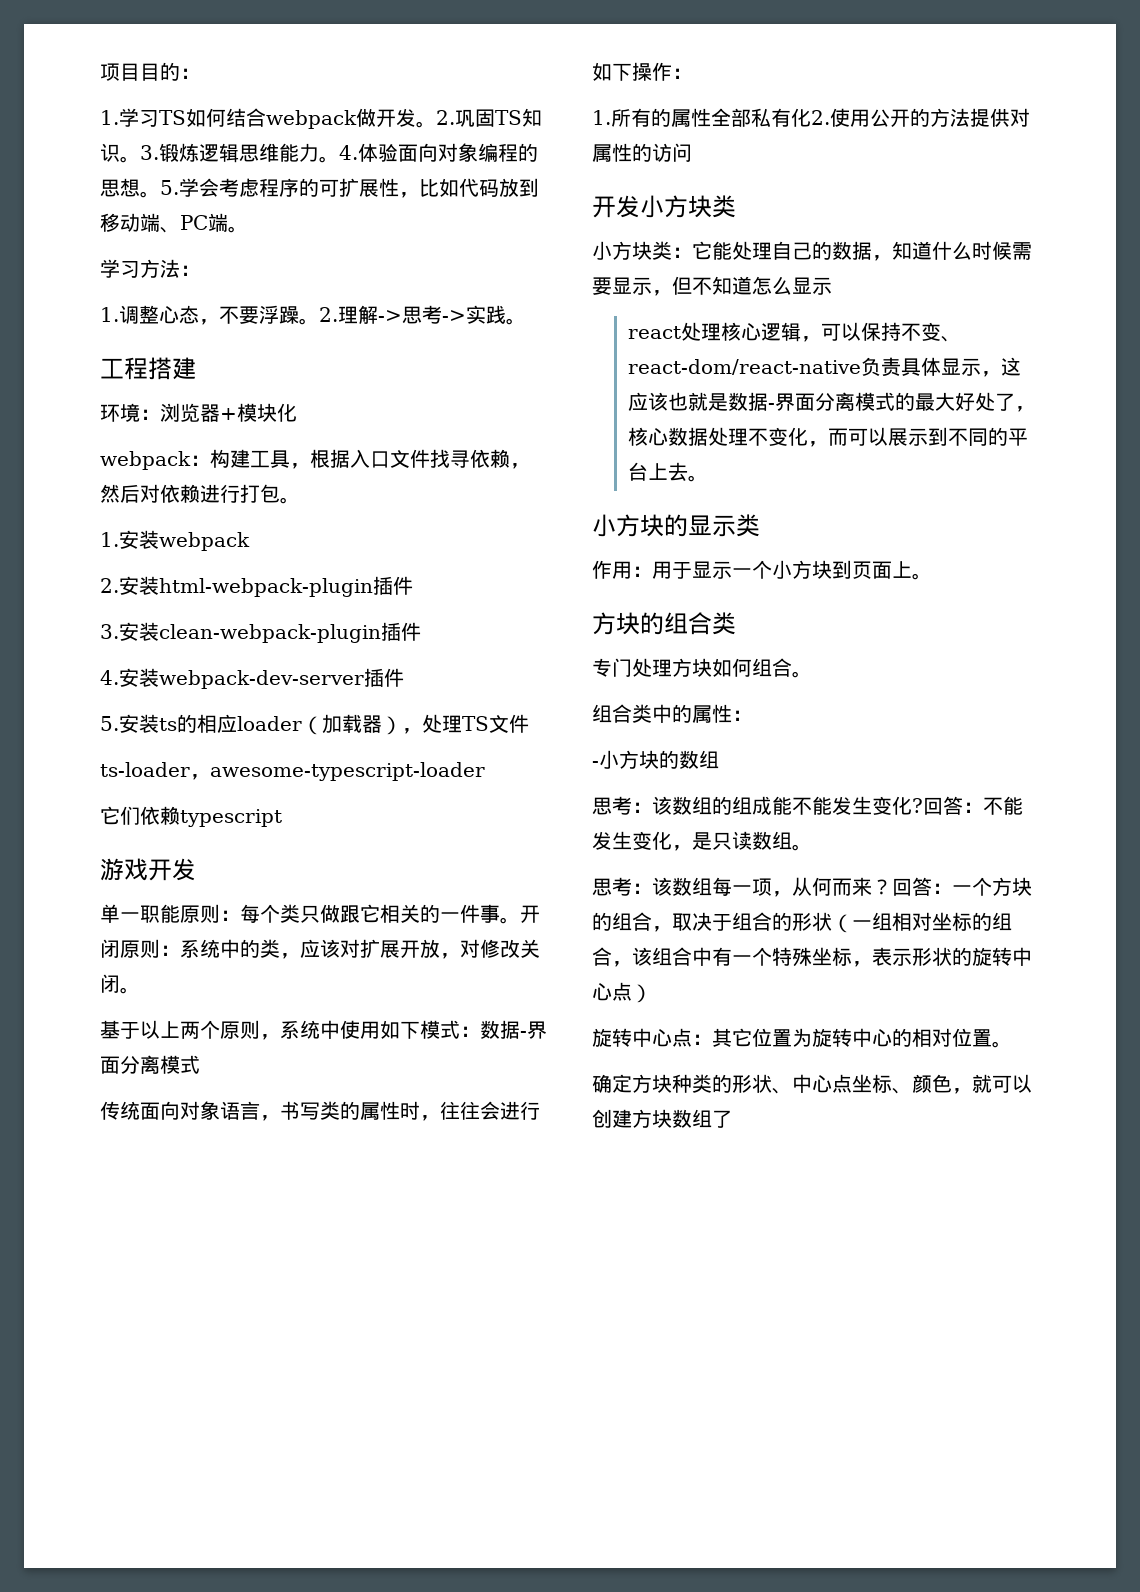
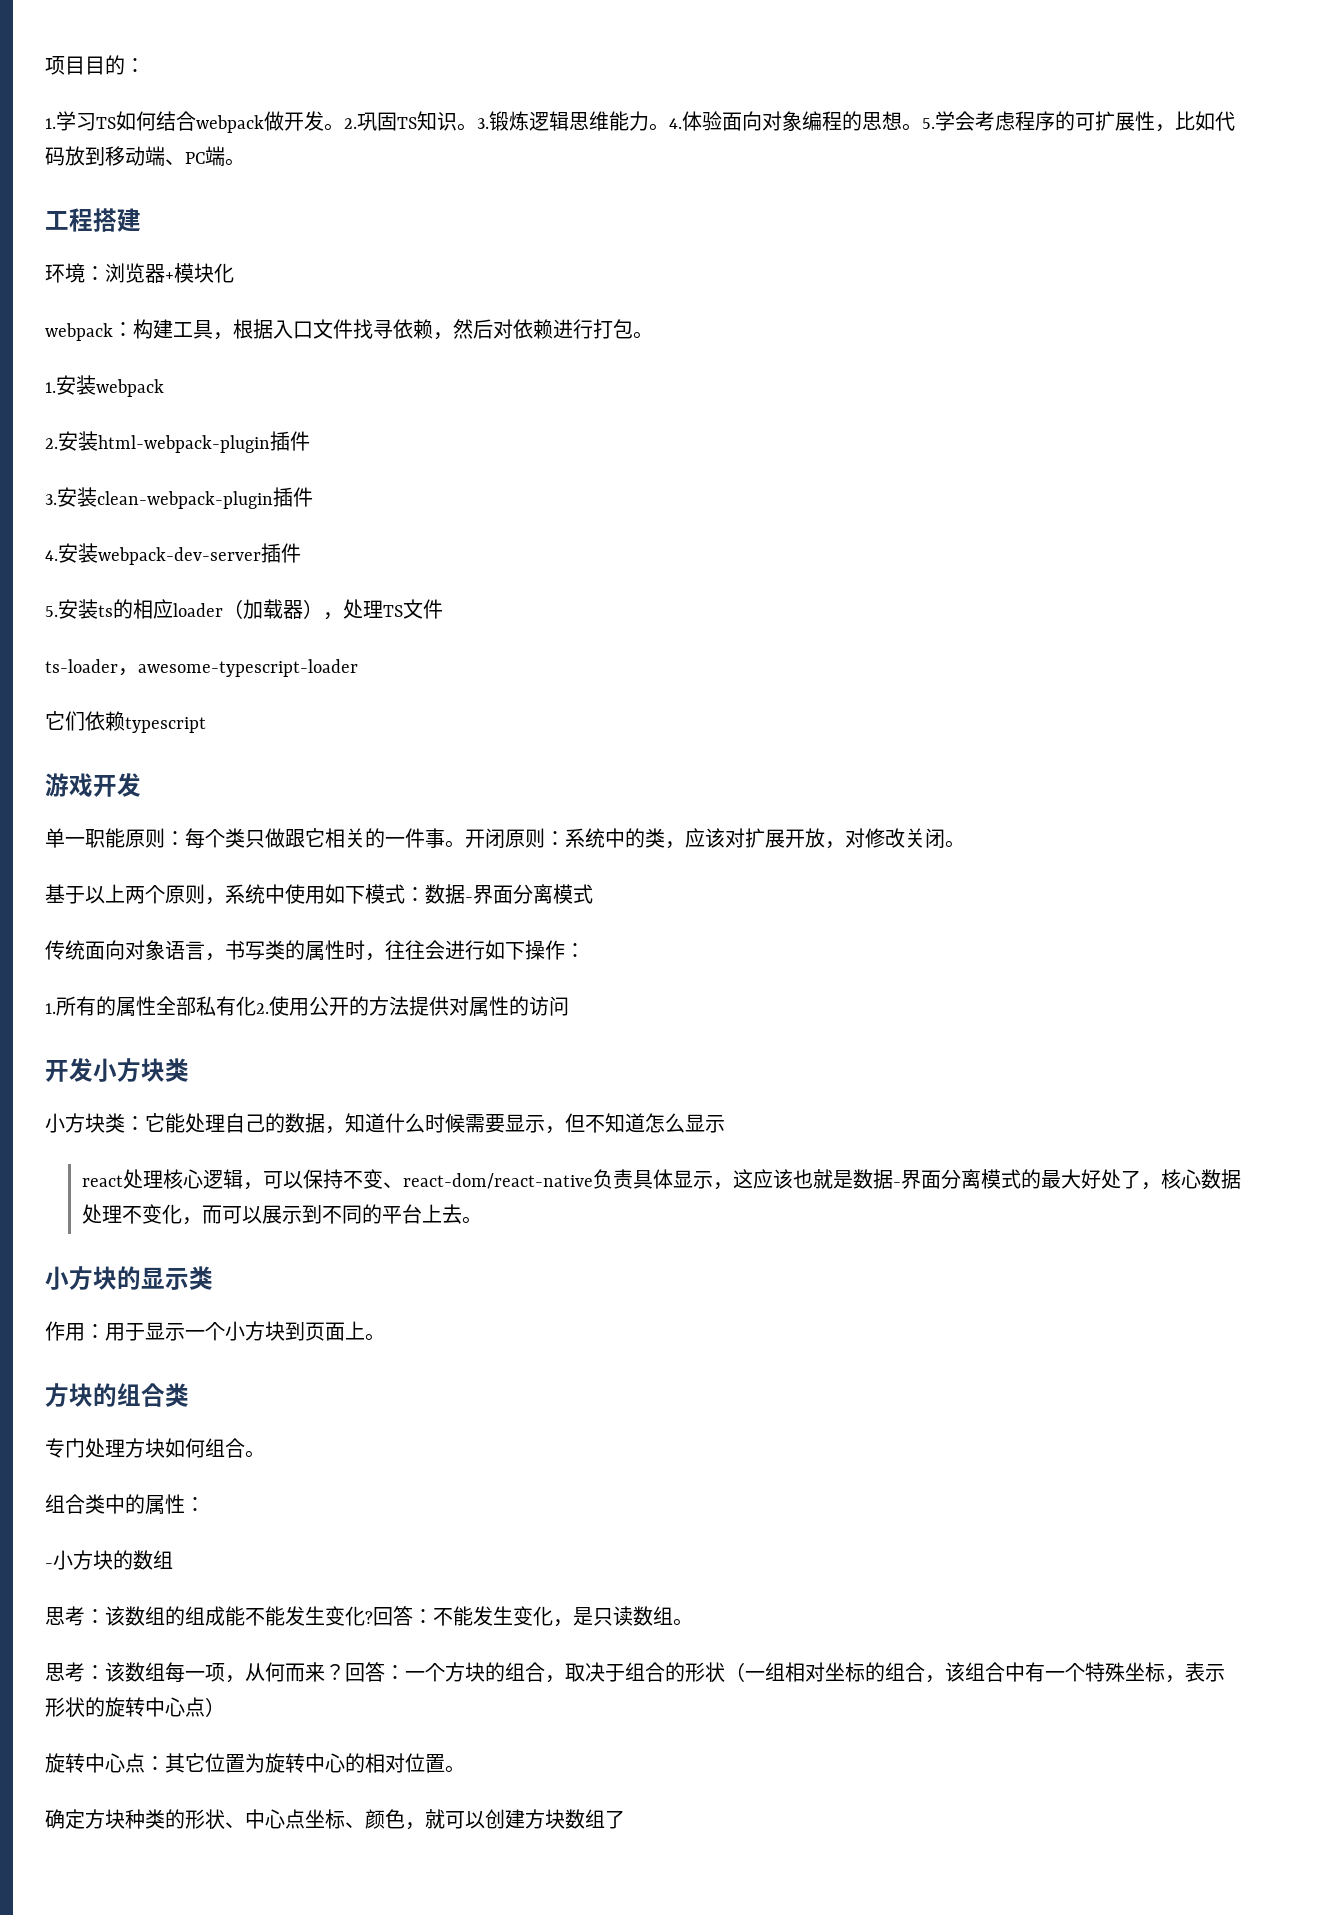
[100,259,200,278] [100,305,526,325] // 学习方法： // 1.调整心态，不要浮躁。2.理解->思考->实践。 -> (245, 162) none

